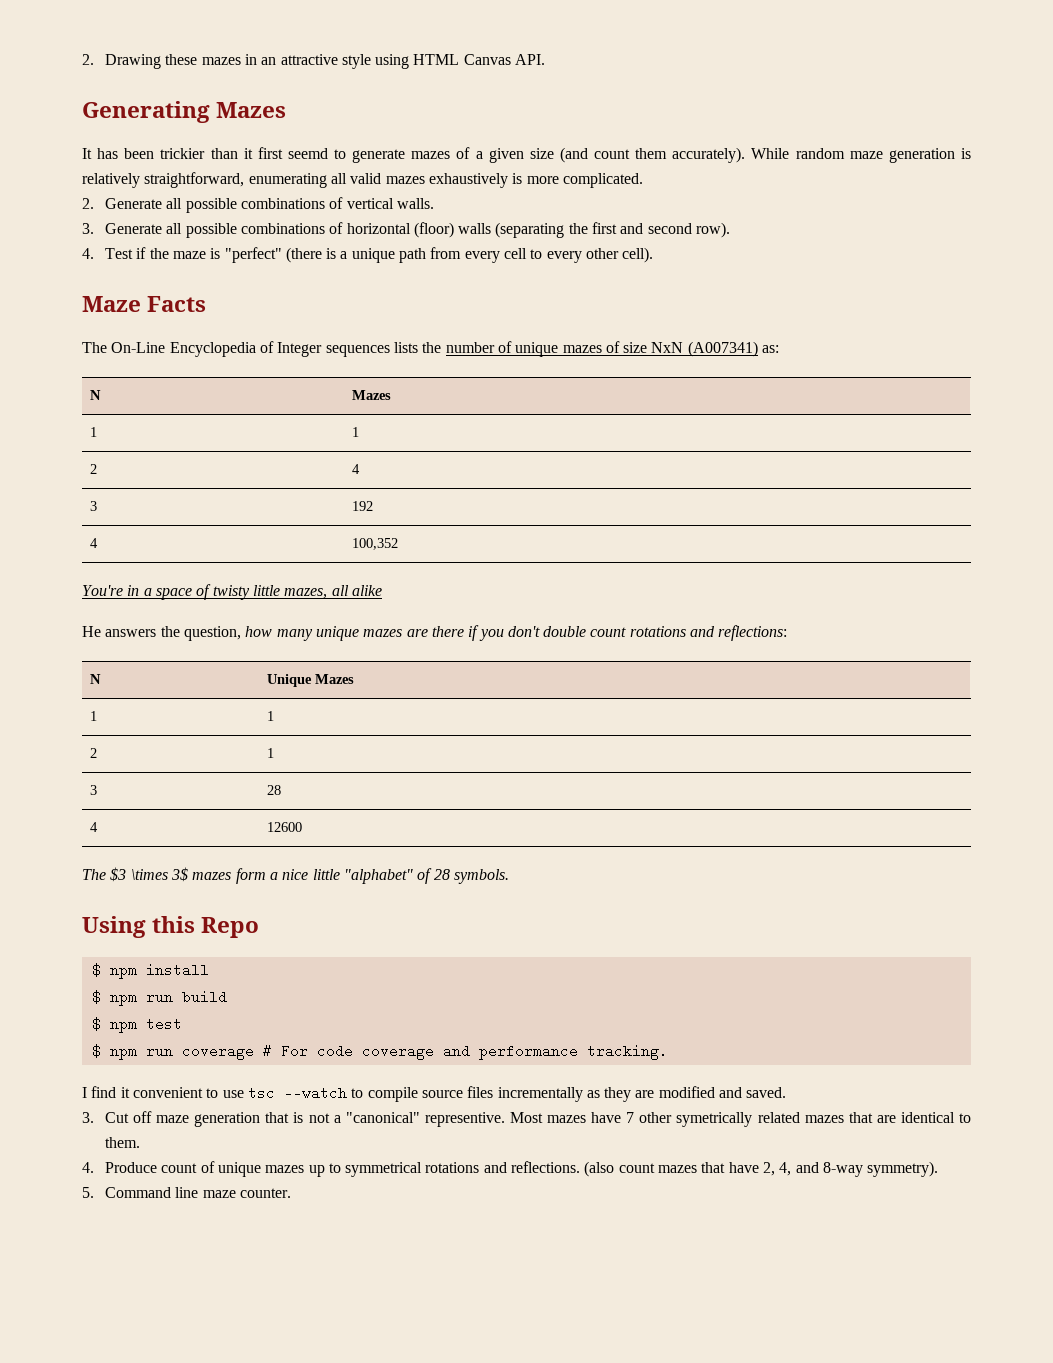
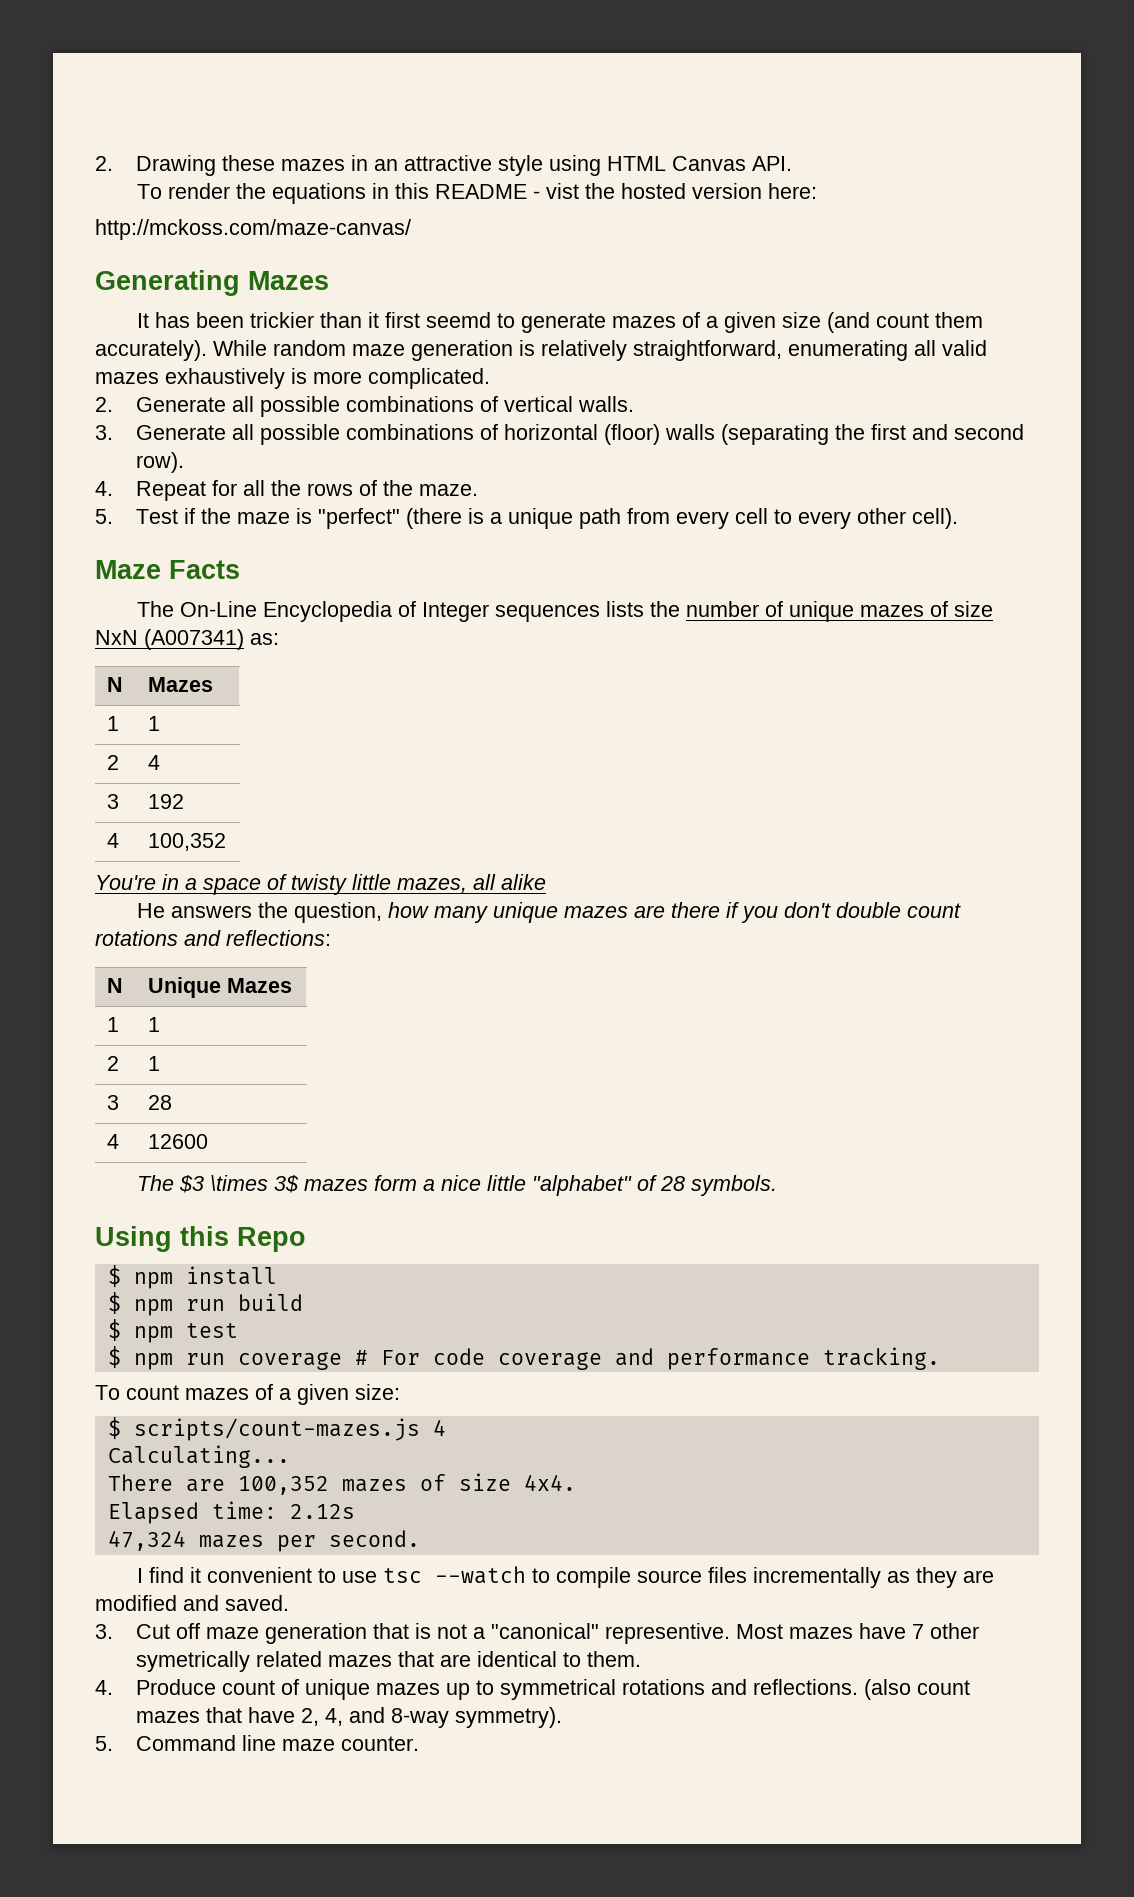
(546, 59) none -> [137,183,818,204] [95,219,411,240] // To render the equations in this README - vist the hosted version here: // http://mckoss.com/maze-canvas/
(94, 253) none -> [135,480,478,501] [95,509,113,524] Repeat for all the rows of the maze. // 5.
(668, 1052) none -> [95,1384,400,1405] [107,1417,446,1441] [107,1445,290,1468] [107,1473,576,1495] [107,1501,355,1524] [107,1530,420,1552] // To count mazes of a given size: // $ scripts/count-mazes.js 4 // Calculating... // There are 100,352 mazes of size 4x4. // Elapsed time: 2.12s // 47,324 mazes per second.

